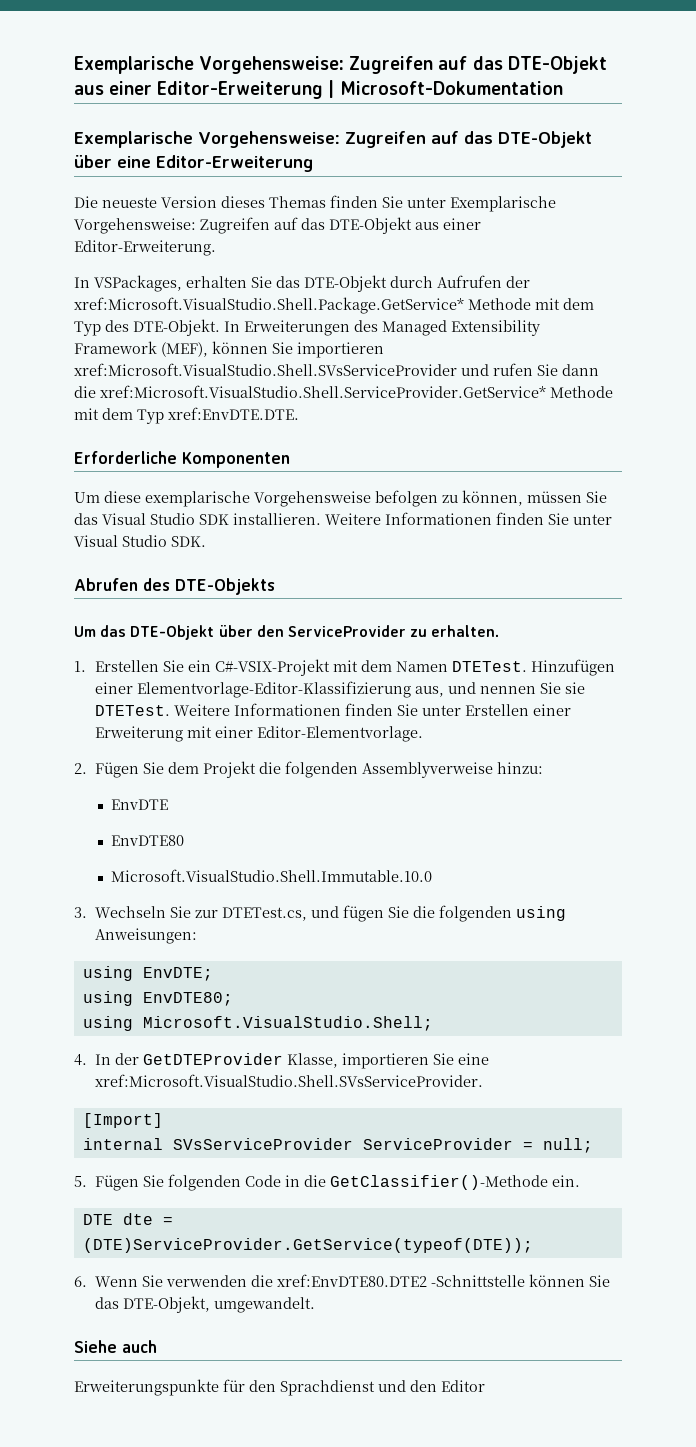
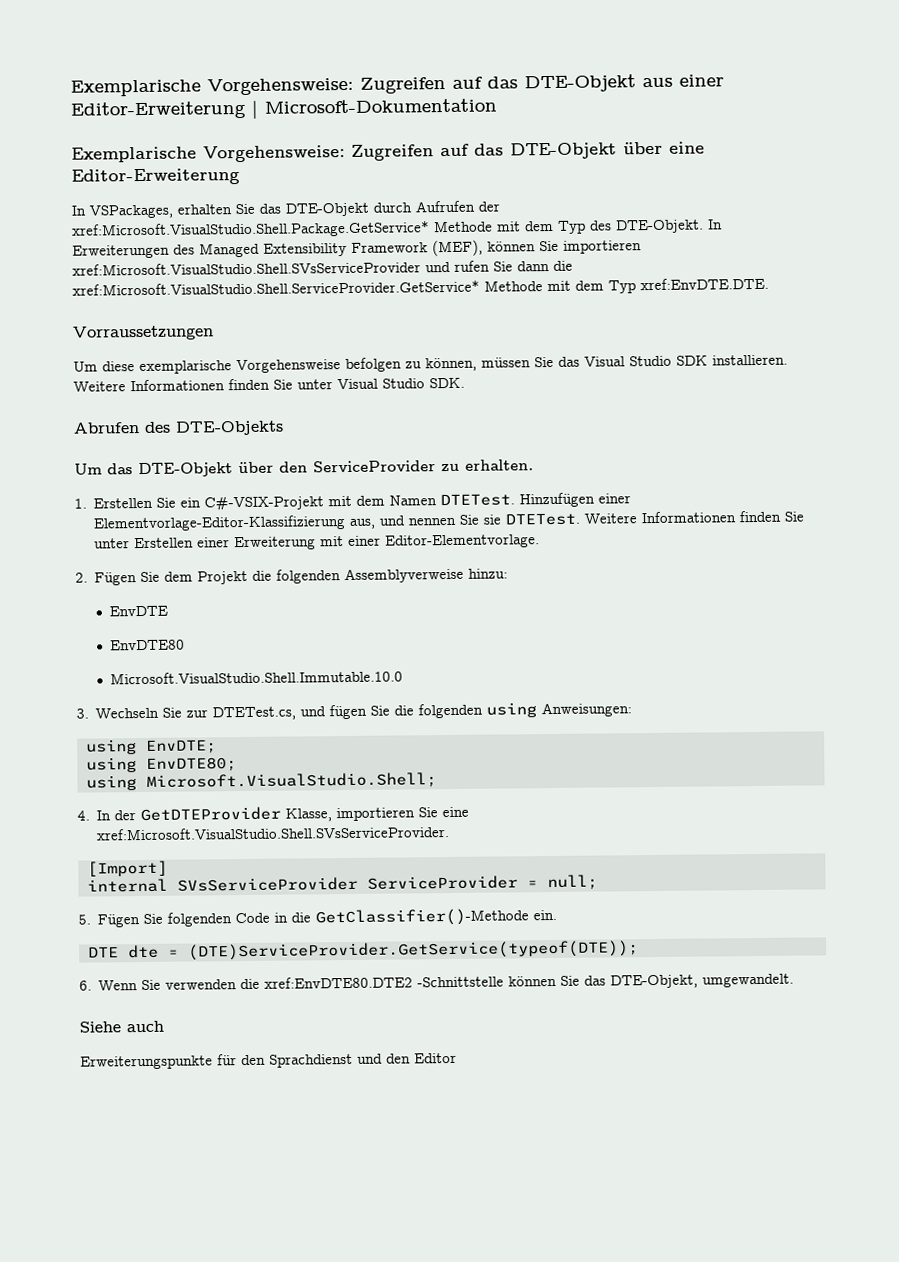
[74,195,556,212] [74,217,481,234] [74,240,216,256] // Die neueste Version dieses Themas finden Sie unter Exemplarische Vorgehensweise: Zugreifen auf das DTE-Objekt aus einer Editor-Erweiterung. -> (240, 177) none
[74,451,290,468] Erforderliche Komponenten -> [73,325,214,341] Vorraussetzungen

